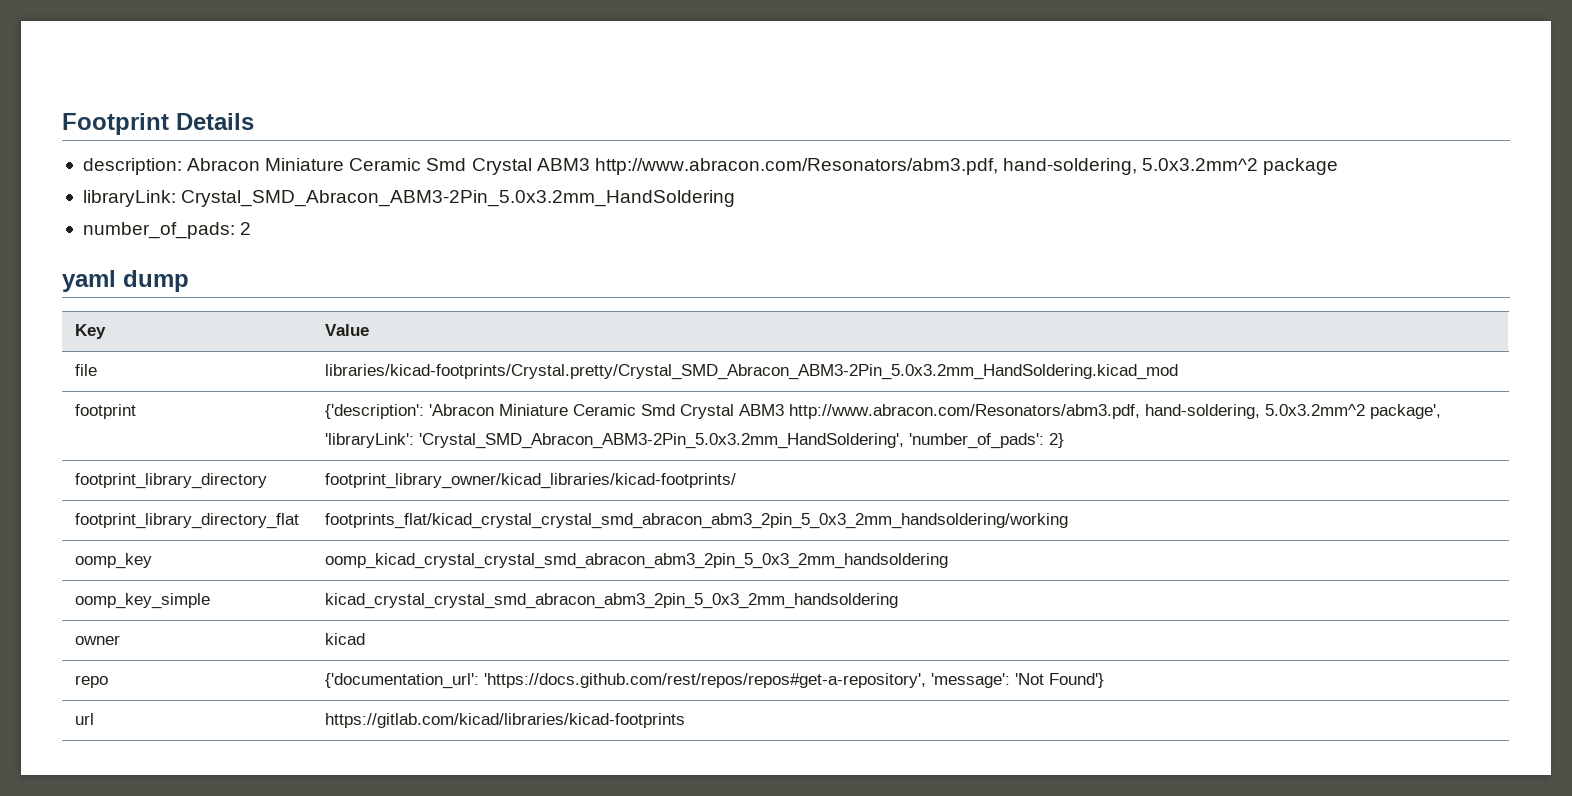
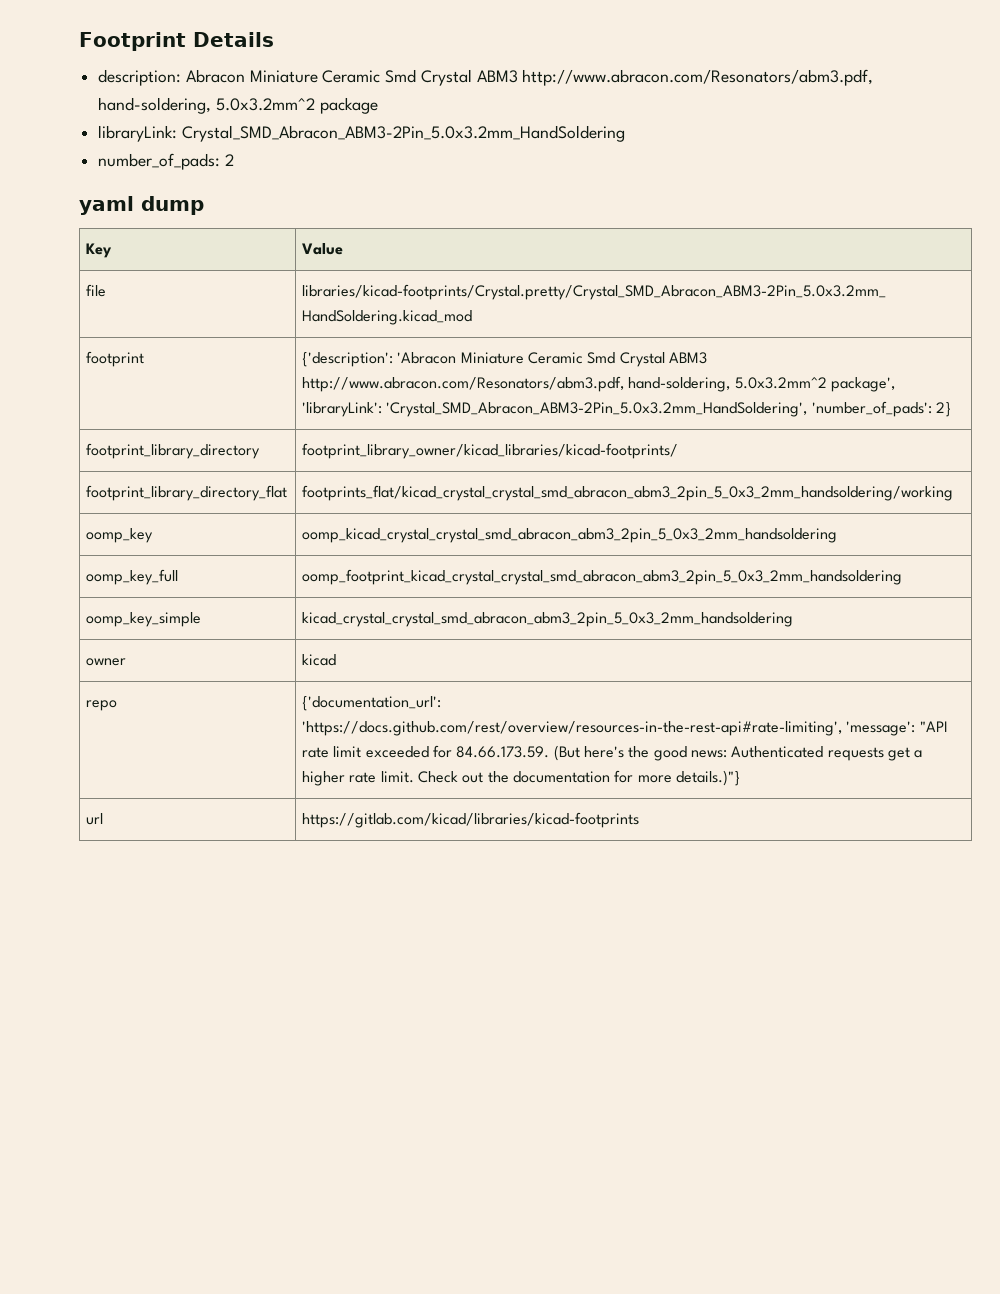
(948, 561) none -> [86,569,179,585] [302,569,903,585] // oomp_key_full | oomp_footprint_kicad_crystal_crystal_smd_abracon_abm3_2pin_5_0x3_2mm_handsoldering
[483,673,1104,688] 'https://docs.github.com/rest/repos/repos#get-a-repository', 'message': 'Not Found'} -> [302,721,948,736] [302,745,923,761] [302,770,740,786] 'https://docs.github.com/rest/overview/resources-in-the-rest-api#rate-limiting', 'message': "API rate limit exceeded for 84.66.173.59. (But here's the good news: Authenticated requests get a higher rate limit. Check out the documentation for more details.)"}

